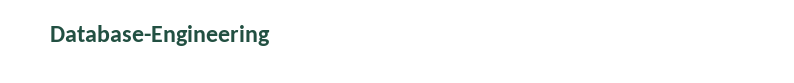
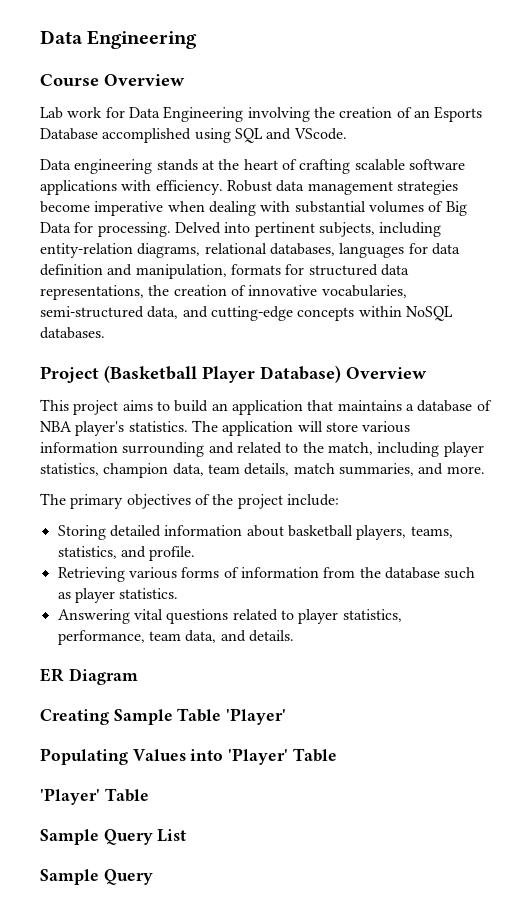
[50,25,270,46] Database-Engineering -> [40,30,198,49] [40,74,185,87] [40,106,483,122] [40,128,347,143] [40,159,465,174] [40,180,458,195] [40,201,467,216] [40,222,442,237] [40,243,460,258] [40,264,409,279] [40,285,407,300] [40,306,453,321] [40,327,105,339] [40,365,427,383] [40,399,492,415] [40,420,411,436] [40,442,484,457] [40,463,485,478] [40,493,339,509] [57,525,453,540] [57,546,196,561] [57,567,476,582] [57,588,179,603] [57,609,402,624] [57,630,294,645] [40,668,138,685] [40,708,287,725] [40,748,337,765] [40,788,149,805] [40,829,187,845] [40,869,153,885] Data Engineering // Course Overview // Lab work for Data Engineering involving the creation of an Esports Database accomplished using SQL and VScode. // Data engineering stands at the heart of crafting scalable software applications with efficiency. Robust data management strategies become imperative when dealing with substantial volumes of Big Data for processing. Delved into pertinent subjects, including entity-relation diagrams, relational databases, languages for data definition and manipulation, formats for structured data representations, the creation of innovative vocabularies, semi-structured data, and cutting-edge concepts within NoSQL databases. // Project (Basketball Player Database) Overview // This project aims to build an application that maintains a database of NBA player's statistics. The application will store various information surrounding and related to the match, including player statistics, champion data, team details, match summaries, and more. // The primary objectives of the project include: // Storing detailed information about basketball players, teams, statistics, and profile. // Retrieving various forms of information from the database such as player statistics. // Answering vital questions related to player statistics, performance, team data, and details. // ER Diagram // Creating Sample Table 'Player' // Populating Values into 'Player' Table // 'Player' Table // Sample Query List // Sample Query

